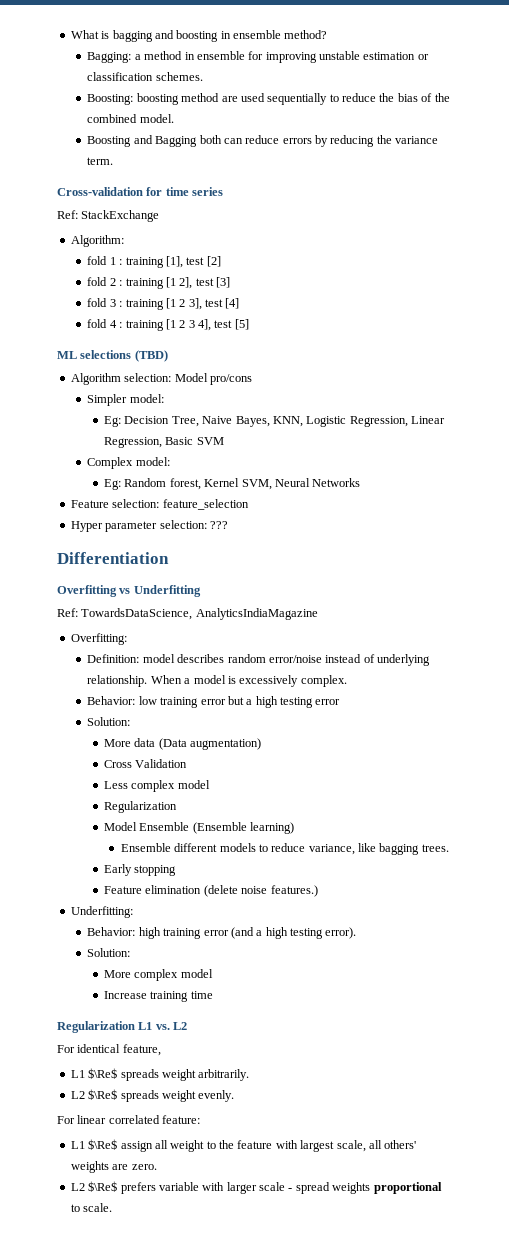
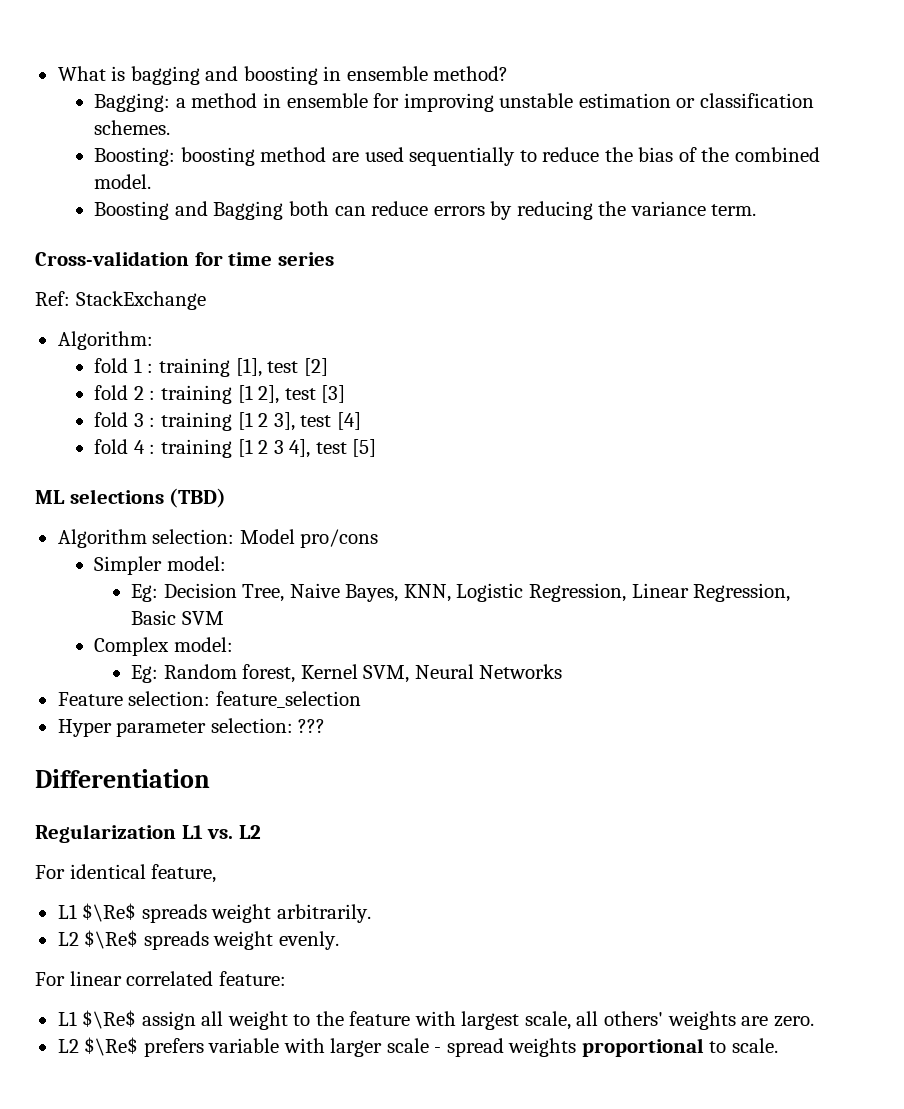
[57,585,201,597] [57,608,318,620] [70,633,127,645] [87,654,431,666] [87,675,347,687] [87,696,341,708] [87,717,131,726] [104,738,262,750] [104,759,188,768] [104,780,210,792] [104,801,178,813] [104,822,295,834] [120,843,449,855] [104,864,177,876] [104,885,318,897] [70,906,133,918] [87,927,357,939] [87,948,131,957] [104,969,213,981] [104,991,213,1002] // Overfitting vs Underfitting // Ref: TowardsDataScience, AnalyticsIndiaMagazine // Overfitting: // Definition: model describes random error/noise instead of underlying relationship. When a model is excessively complex. // Behavior: low training error but a high testing error // Solution: // More data (Data augmentation) // Cross Validation // Less complex model // Regularization // Model Ensemble (Ensemble learning) // Ensemble different models to reduce variance, like bagging trees. // Early stopping // Feature elimination (delete noise features.) // Underfitting: // Behavior: high training error (and a high testing error). // Solution: // More complex model // Increase training time -> (210, 778) none

